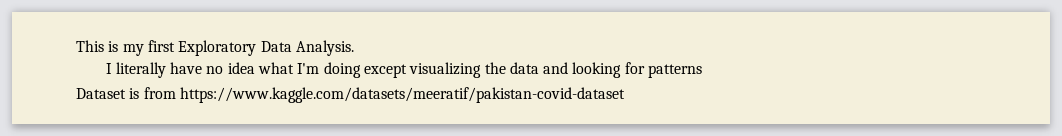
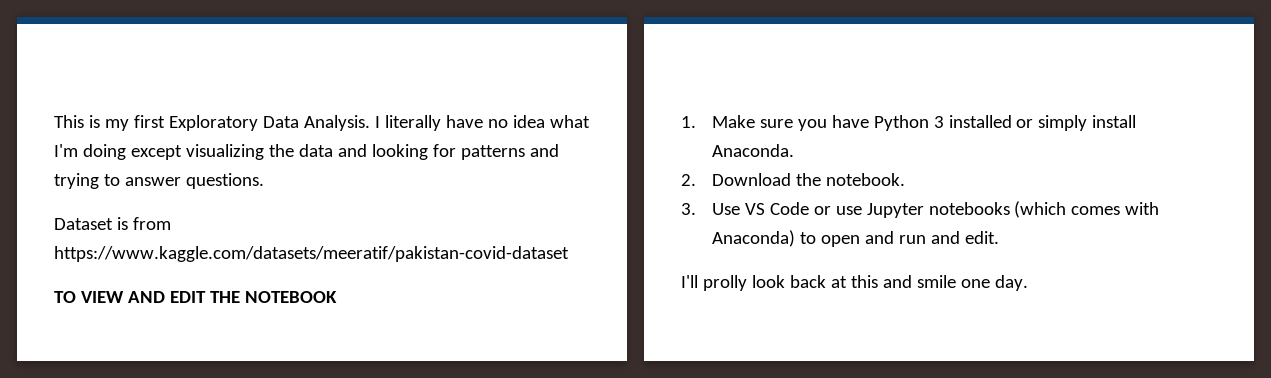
(354, 48) // -> (370, 123) none
(703, 71) none -> [529,144,559,157] [54,173,264,189] and trying to answer questions.
(625, 95) none -> [54,291,337,303] [681,115,1137,131] [711,144,794,157] [681,173,905,186] [681,201,1160,218] [711,230,999,247] [681,275,1028,291] // TO VIEW AND EDIT THE NOTEBOOK // 1. Make sure you have Python 3 installed or simply install Anaconda. // 2. Download the notebook. // 3. Use VS Code or use Jupyter notebooks (which comes with Anaconda) to open and run and edit. // I'll prolly look back at this and smile one day.

